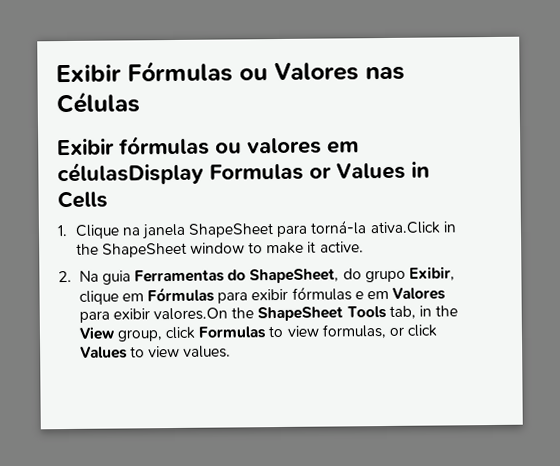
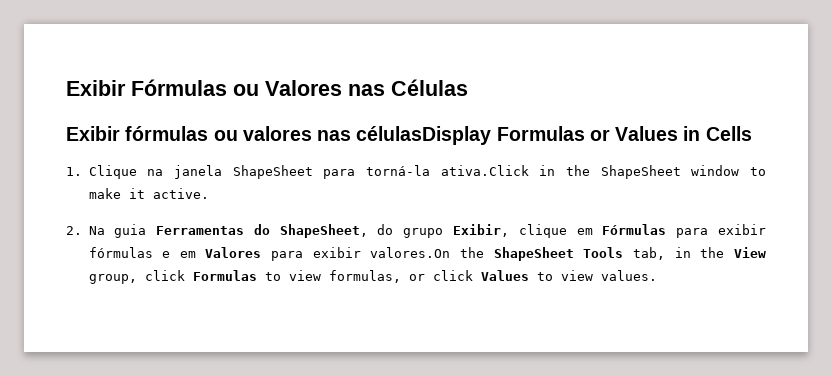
[327,141,359,154] em -> [317,130,352,141] nas

